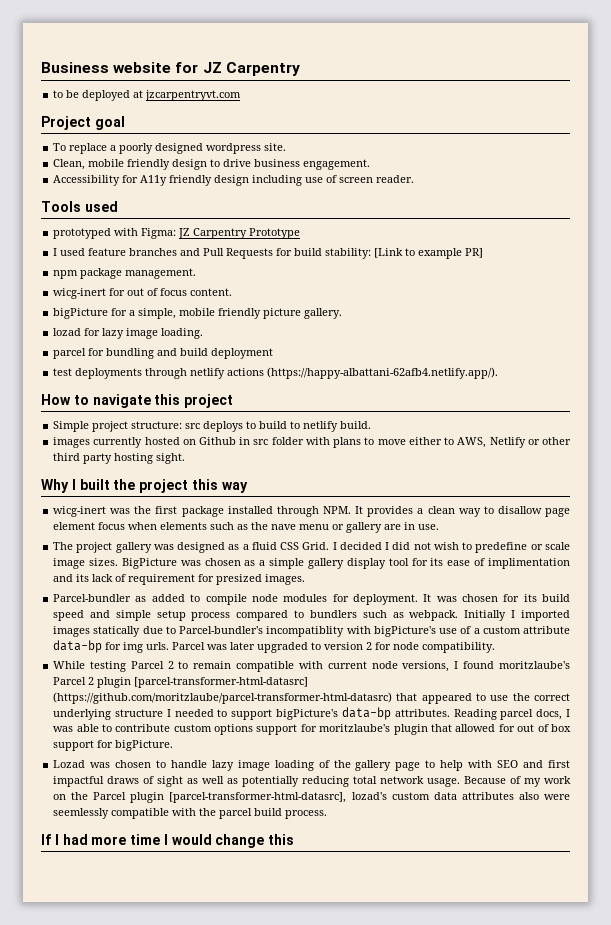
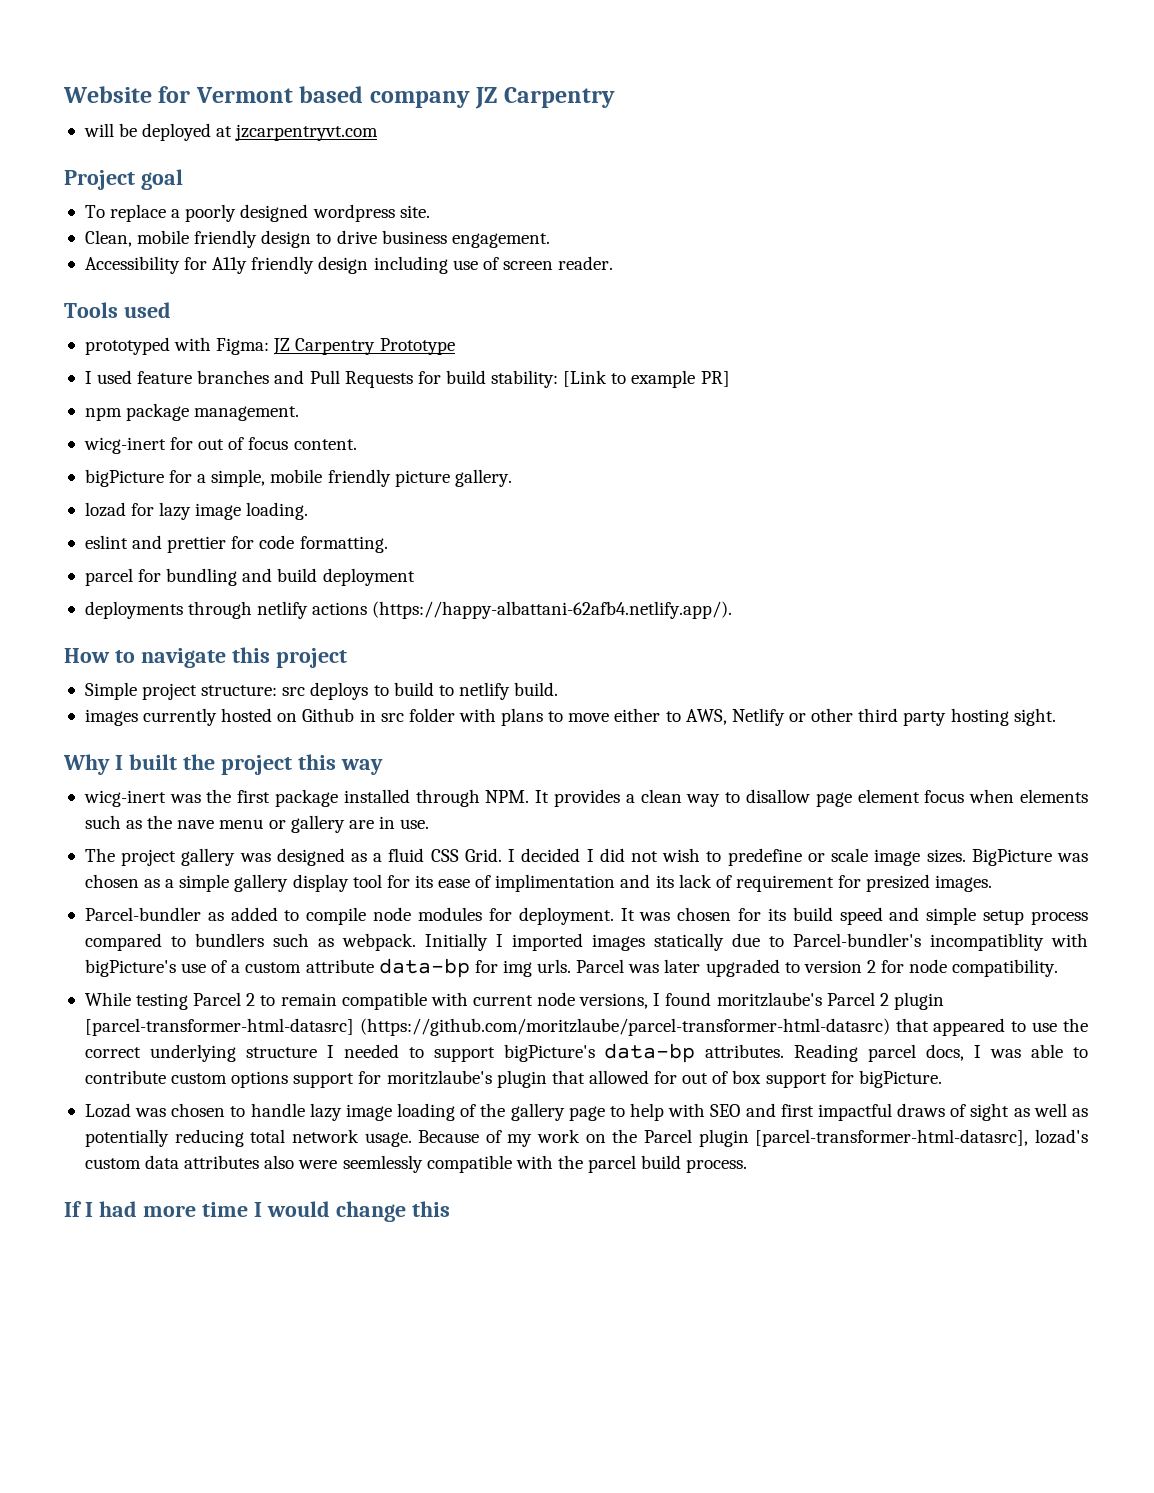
[41,62,199,73] Business website for -> [63,86,470,108] Website for Vermont based company
[53,90,64,98] to -> [83,123,114,137] will
(204, 333) none -> [84,535,388,553] // eslint and prettier for code formatting.
[53,368,73,376] test -> (415, 577) none

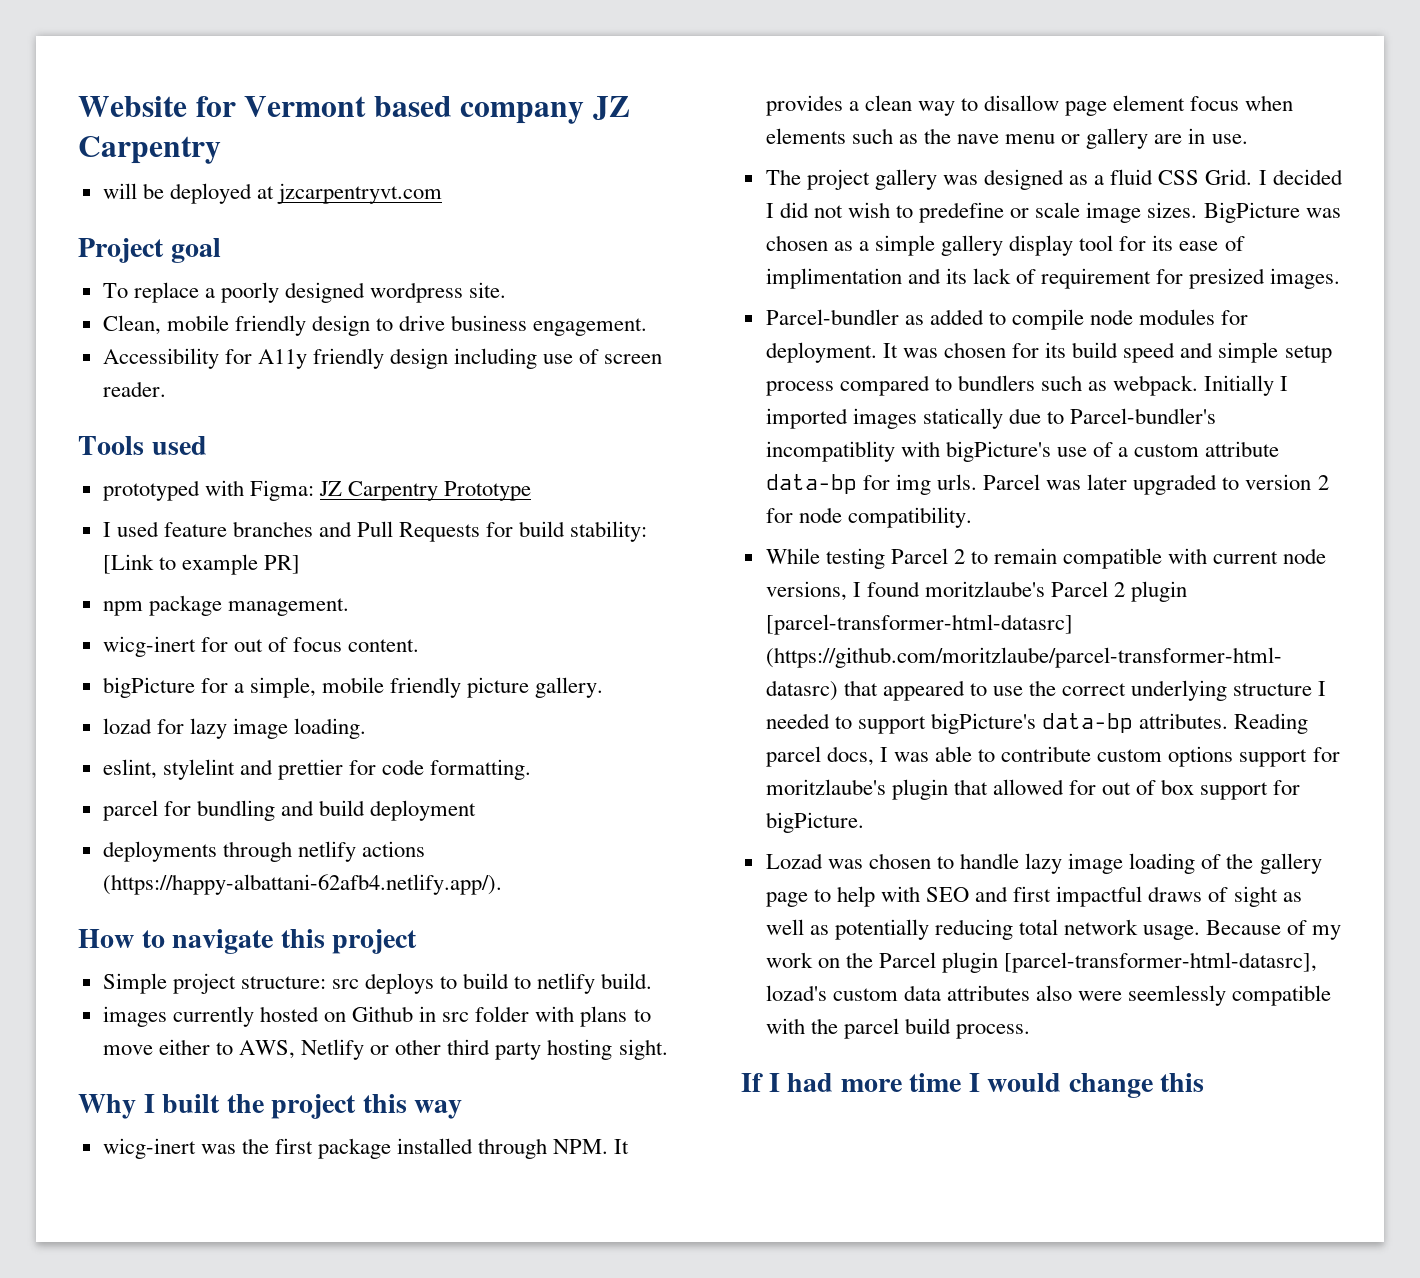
[84,535,128,549] eslint -> [102,759,235,780] eslint, stylelint

